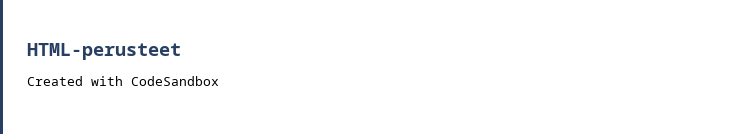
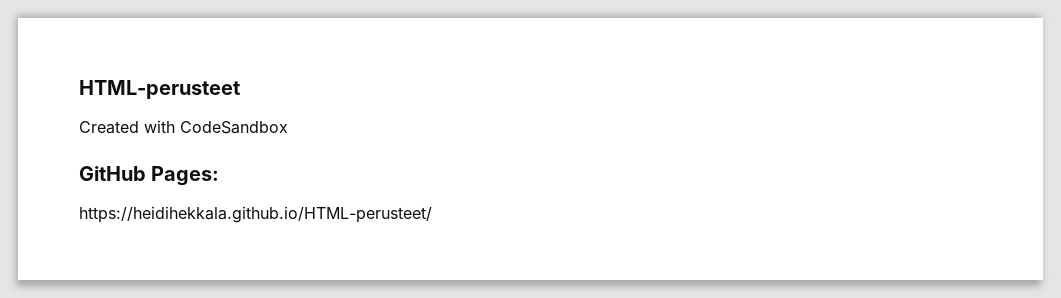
(219, 81) none -> [79,166,220,186] [79,206,432,223] // GitHub Pages: // https://heidihekkala.github.io/HTML-perusteet/

